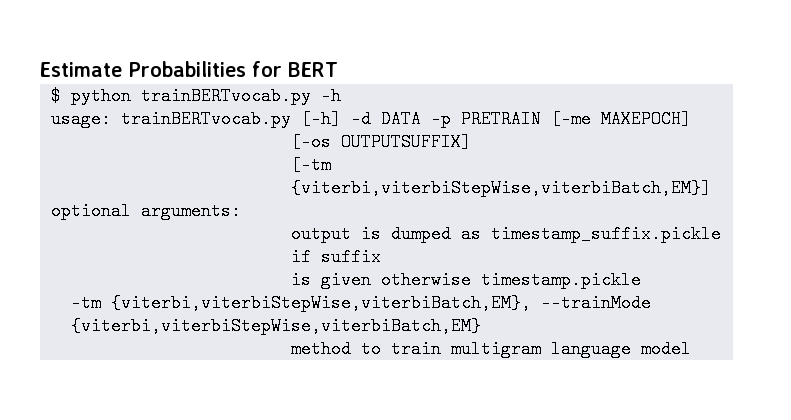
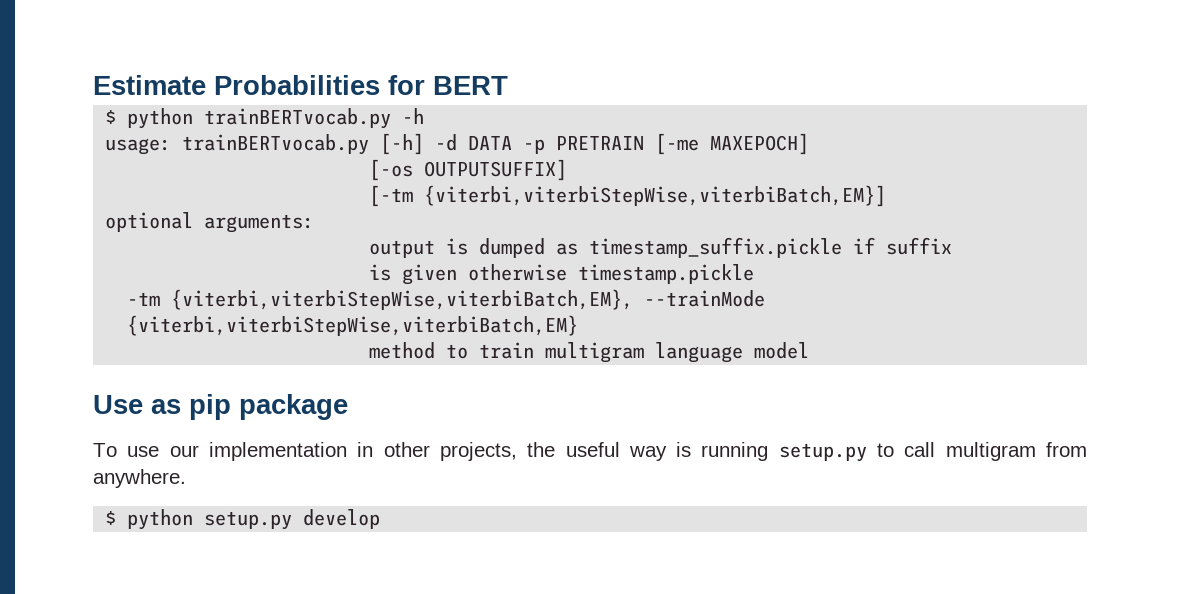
(691, 349) none -> [93,394,348,420] [93,442,1087,462] [93,469,186,488] [105,509,381,530] // Use as pip package // To use our implementation in other projects, the useful way is running setup.py to call multigram from anywhere. // $ python setup.py develop

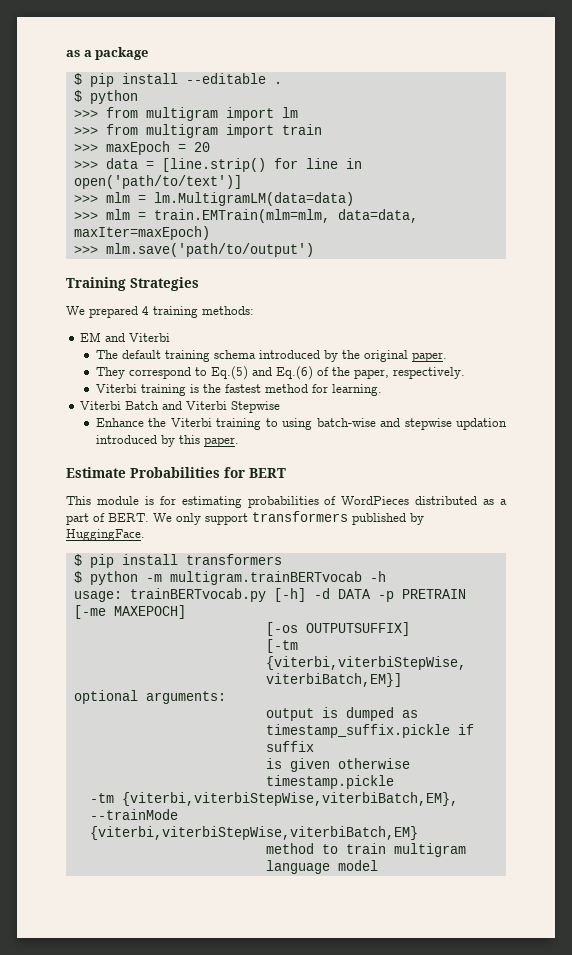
[93,75,508,95] [105,108,392,129] Estimate Probabilities for BERT // $ python trainBERTvocab.py -> [66,47,149,60] [73,73,282,87] [73,90,138,104] [73,107,298,121] [73,124,322,138] [73,141,210,155] [73,158,362,172] [73,175,242,189] [73,192,354,206] [73,209,418,223] [73,226,210,240] [73,243,314,257] [66,277,199,291] [66,306,254,318] [80,332,171,342] [95,350,447,362] [95,366,465,380] [95,384,382,396] [80,401,281,413] [95,418,508,430] [95,435,239,447] [66,467,286,478] [66,496,507,508] [66,511,424,525] [66,529,145,541] [73,554,282,568] [73,571,362,585] as a package // $ pip install --editable . // $ python // >>> from multigram import lm // >>> from multigram import train // >>> maxEpoch = 20 // >>> data = [line.strip() for line in open('path/to/text')] // >>> mlm = lm.MultigramLM(data=data) // >>> mlm = train.EMTrain(mlm=mlm, data=data, maxIter=maxEpoch) // >>> mlm.save('path/to/output') // Training Strategies // We prepared 4 training methods: // EM and Viterbi // The default training schema introduced by the original paper. // They correspond to Eq.(5) and Eq.(6) of the paper, respectively. // Viterbi training is the fastest method for learning. // Viterbi Batch and Viterbi Stepwise // Enhance the Viterbi training to using batch-wise and stepwise updation introduced by this paper. // Estimate Probabilities for BERT // This module is for estimating probabilities of WordPieces distributed as a part of BERT. We only support transformers published by HuggingFace. // $ pip install transformers // $ python -m multigram.trainBERTvocab
[93,394,348,420] [93,442,1087,462] [93,469,186,488] [105,509,381,530] // Use as pip package // To use our implementation in other projects, the useful way is running setup.py to call multigram from anywhere. // $ python setup.py develop -> (378, 865) none

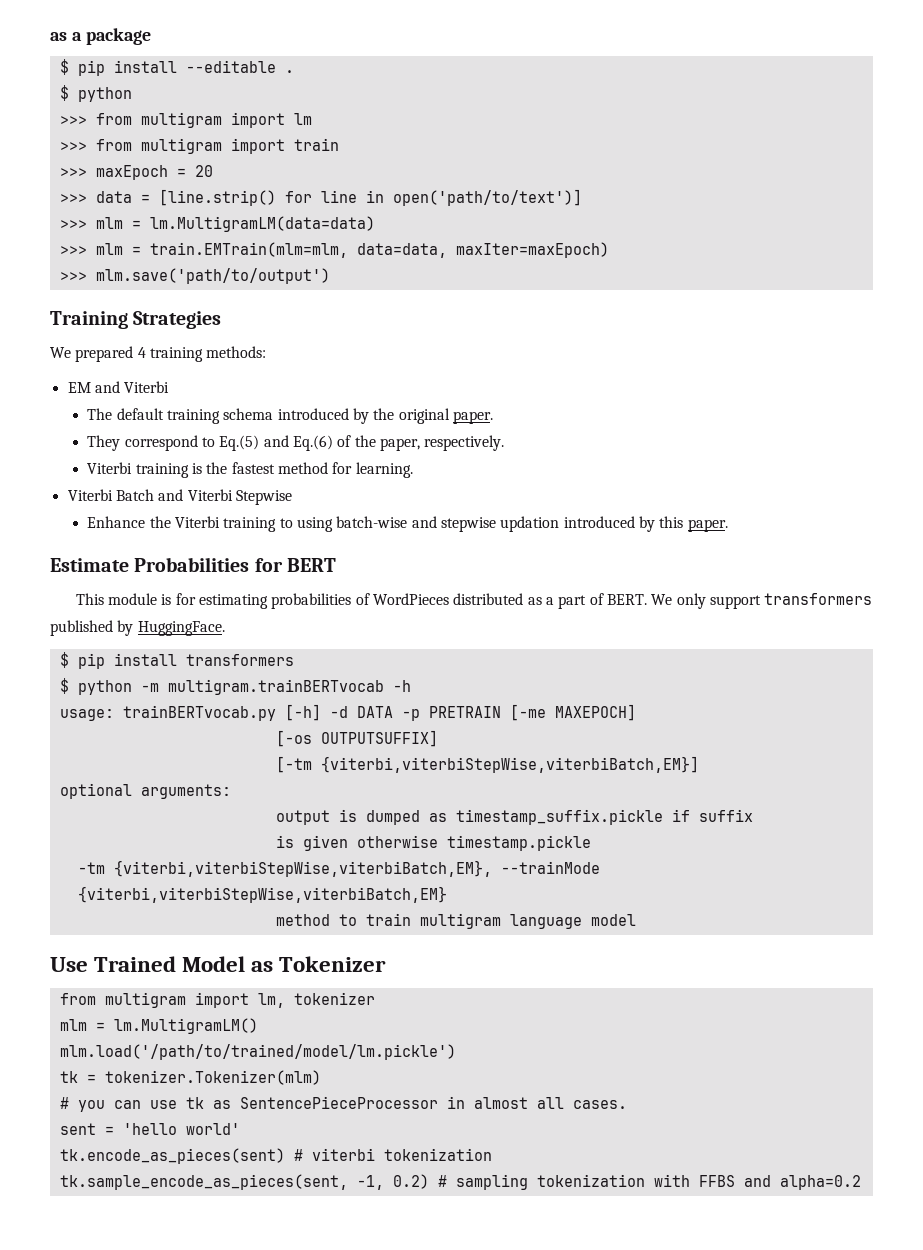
(378, 865) none -> [50,956,387,972] [59,992,375,1008] [59,1018,258,1034] [59,1044,456,1060] [59,1070,321,1085] [59,1096,627,1112] [59,1123,240,1135] [59,1148,492,1164] [59,1174,861,1190] // Use Trained Model as Tokenizer // from multigram import lm, tokenizer // mlm = lm.MultigramLM() // mlm.load('/path/to/trained/model/lm.pickle') // tk = tokenizer.Tokenizer(mlm) // # you can use tk as SentencePieceProcessor in almost all cases. // sent = 'hello world' // tk.encode_as_pieces(sent) # viterbi tokenization // tk.sample_encode_as_pieces(sent, -1, 0.2) # sampling tokenization with FFBS and alpha=0.2

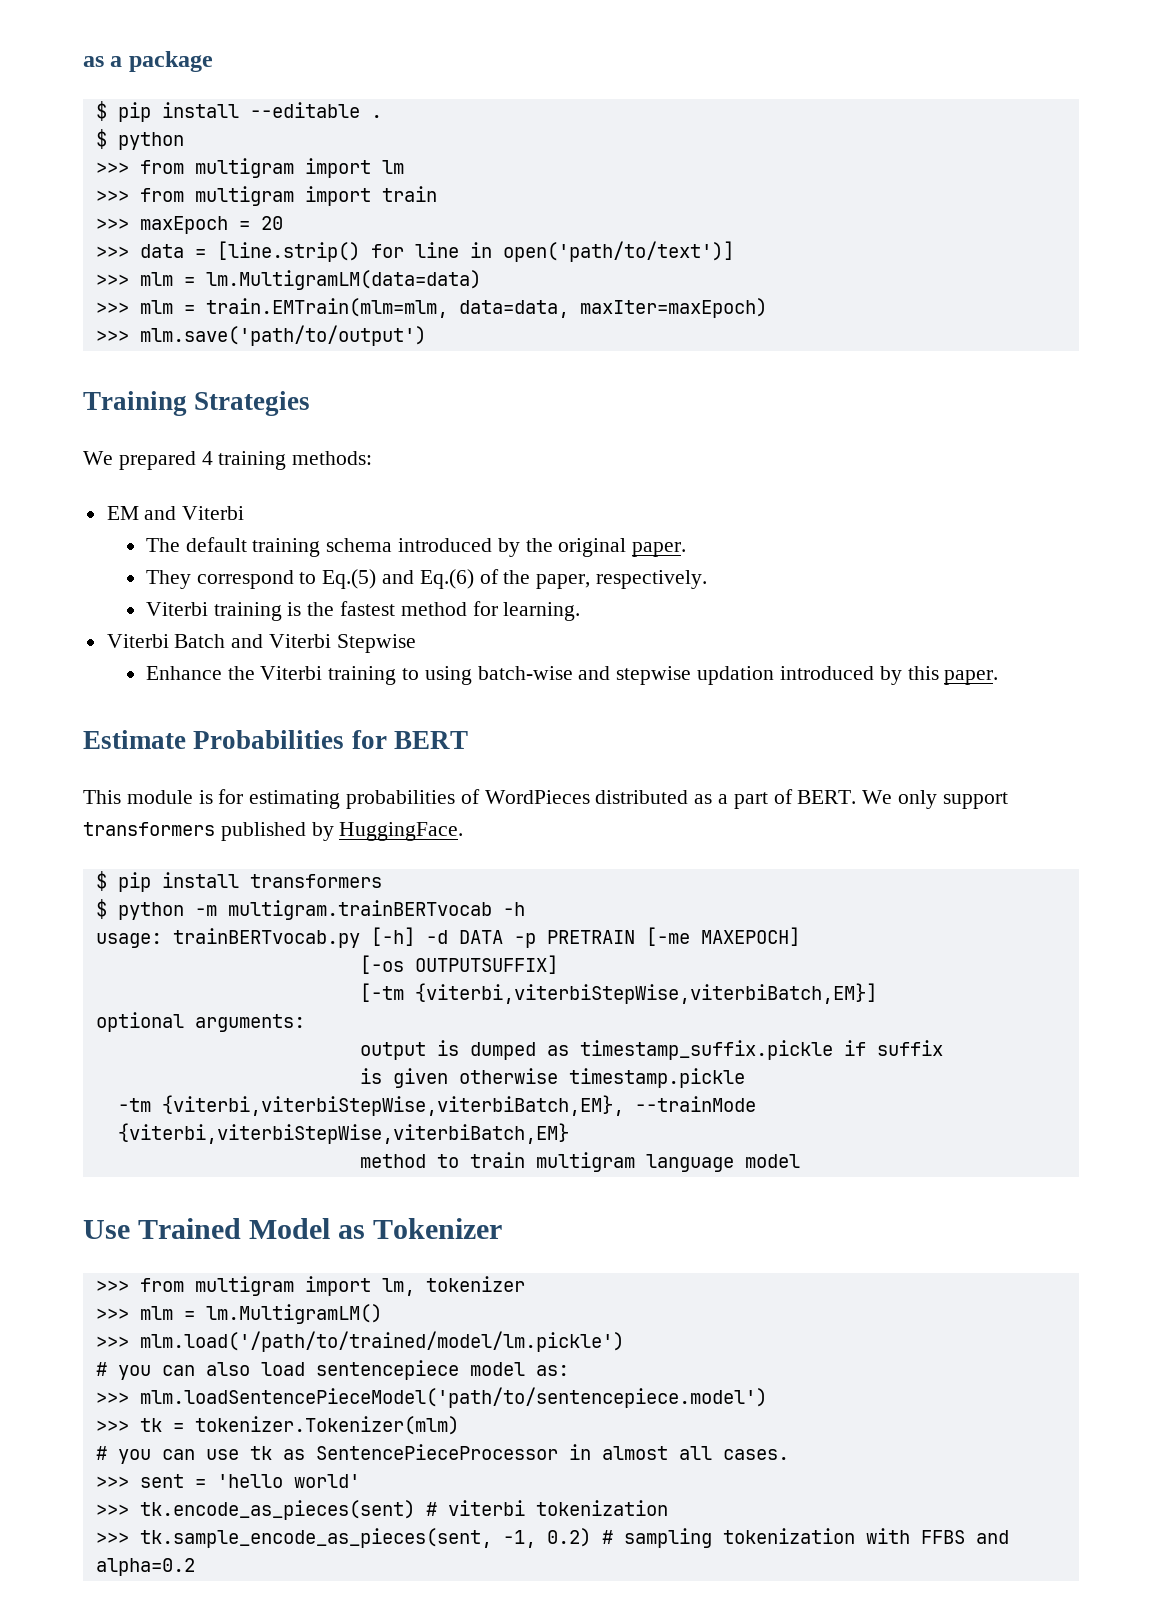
(387, 964) none -> [95,1280,129,1292] >>>
(375, 998) none -> [95,1308,129,1320] >>>
(258, 1026) none -> [95,1336,129,1348] >>>
(456, 1052) none -> [95,1360,569,1380] [95,1387,767,1408] [95,1420,129,1432] # you can also load sentencepiece model as: // >>> mlm.loadSentencePieceModel('path/to/sentencepiece.model') // >>>
(627, 1104) none -> [95,1476,129,1488] >>>
(240, 1129) none -> [95,1504,129,1516] >>>
(492, 1154) none -> [95,1532,129,1544] >>>

